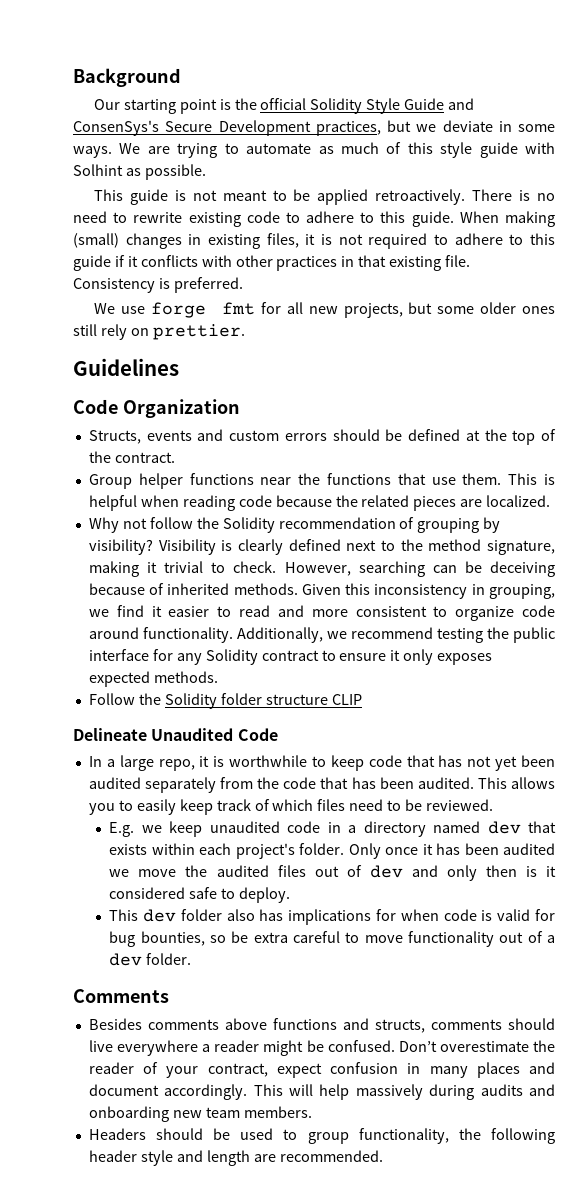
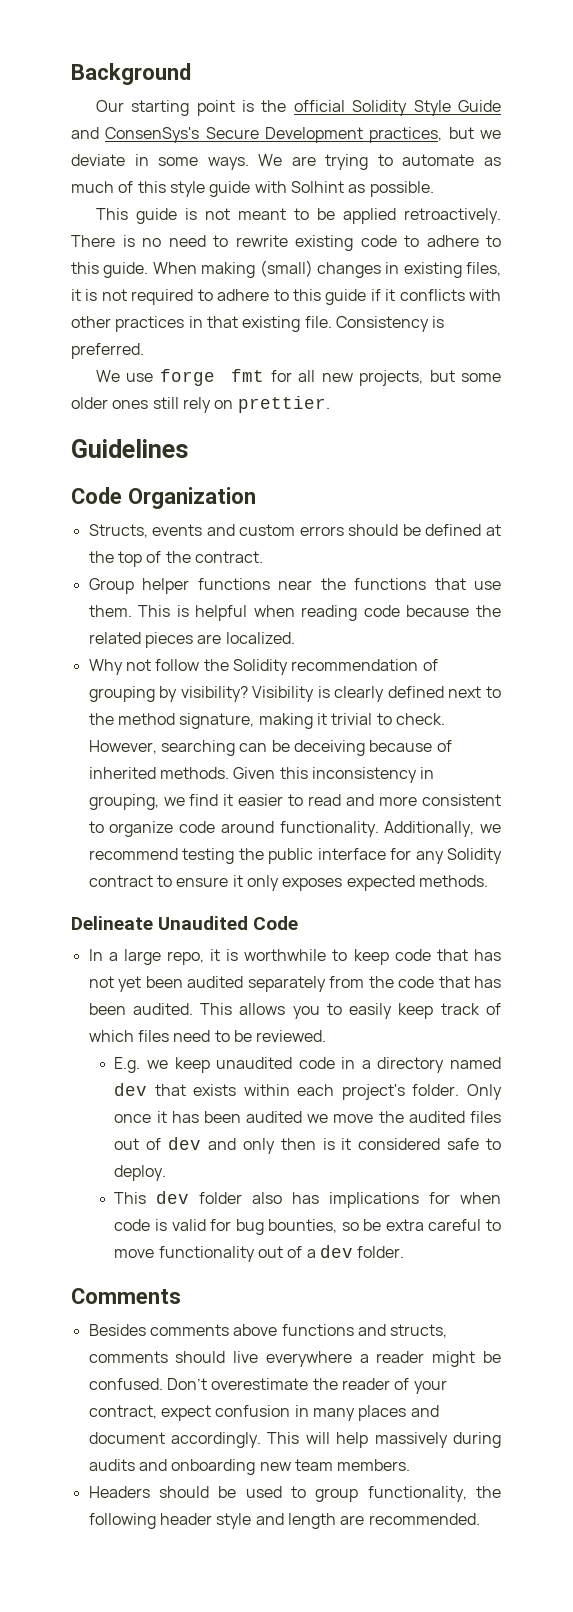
[88,693,362,709] // Follow the Solidity folder structure CLIP -> (488, 881) none

